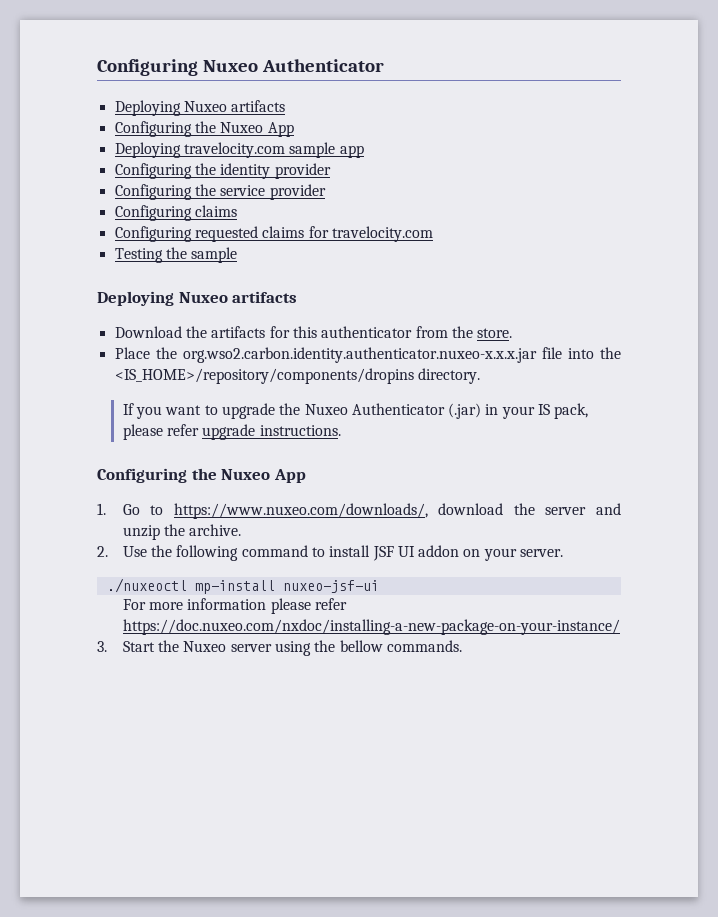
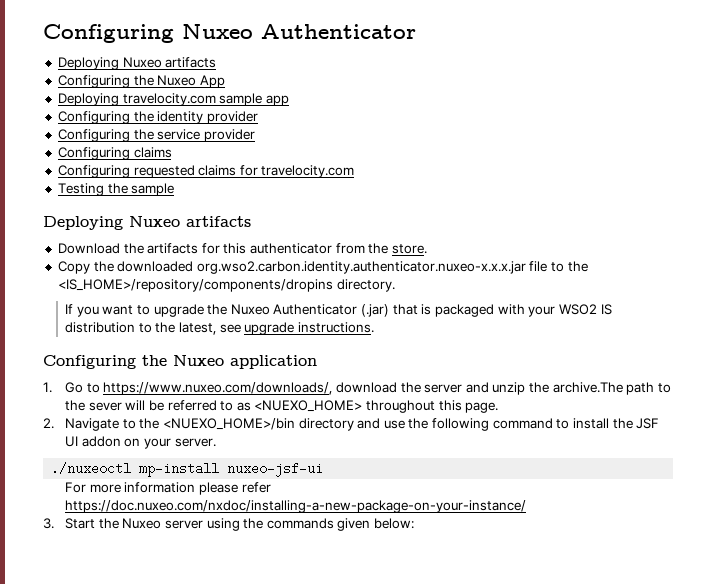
[114,347,177,359] Place the -> [57,261,194,274] Copy the downloaded
[567,348,594,359] into -> [551,262,565,272] to
[485,403,589,419] [122,424,199,440] in your IS pack, please refer -> [392,304,612,317] [64,322,241,335] that is packaged with your WSO2 IS distribution to the latest, see
[273,469,306,483] App -> [230,355,317,369] application
[189,524,242,536] [97,546,147,557] archive. // 2. Use -> [552,382,672,395] [64,400,499,413] [43,418,405,431] archive.The path to the sever will be referred to as <NUEXO_HOME> throughout this page. // 2. Navigate to the <NUEXO_HOME>/bin directory and use
(371, 551) none -> [612,418,633,429] the
[339,640,462,652] bellow commands. -> [266,518,415,531] commands given below:

